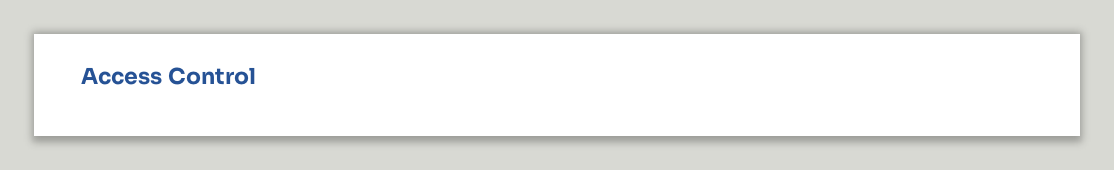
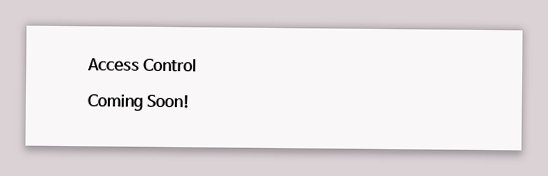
(256, 76) none -> [87,94,191,111] // Coming Soon!

